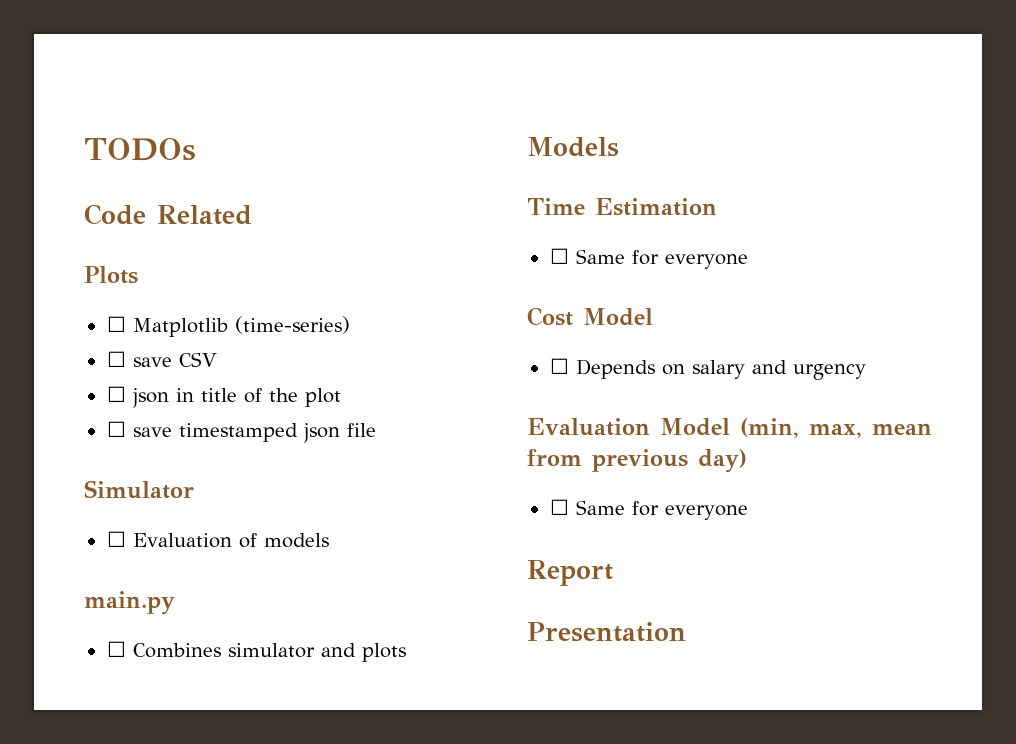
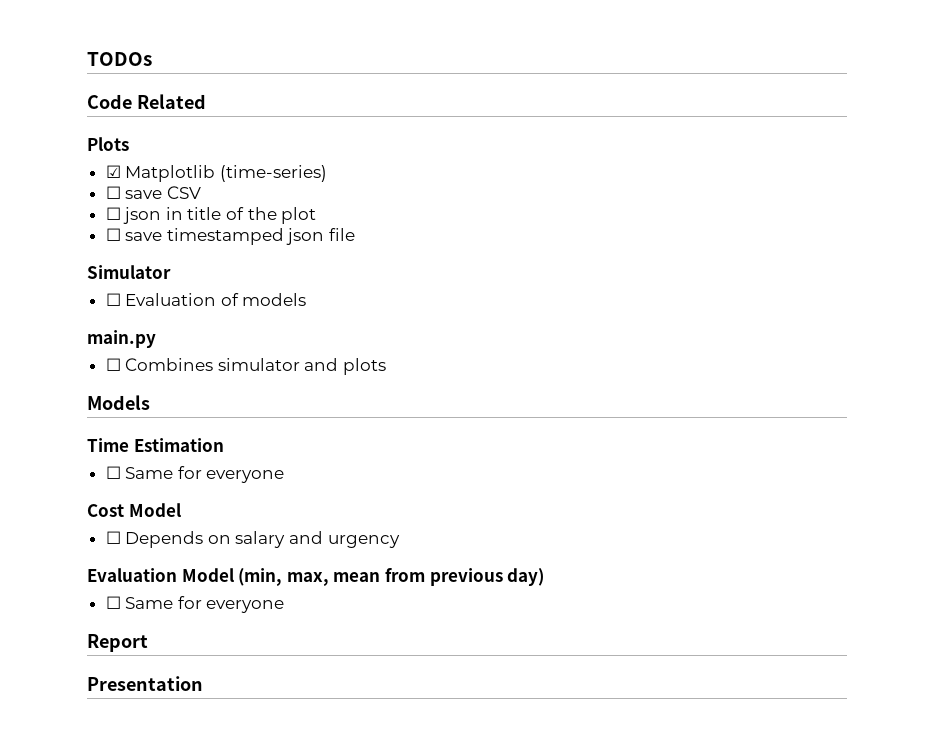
[106,316,126,332] ☐ -> [105,165,121,178] ☑

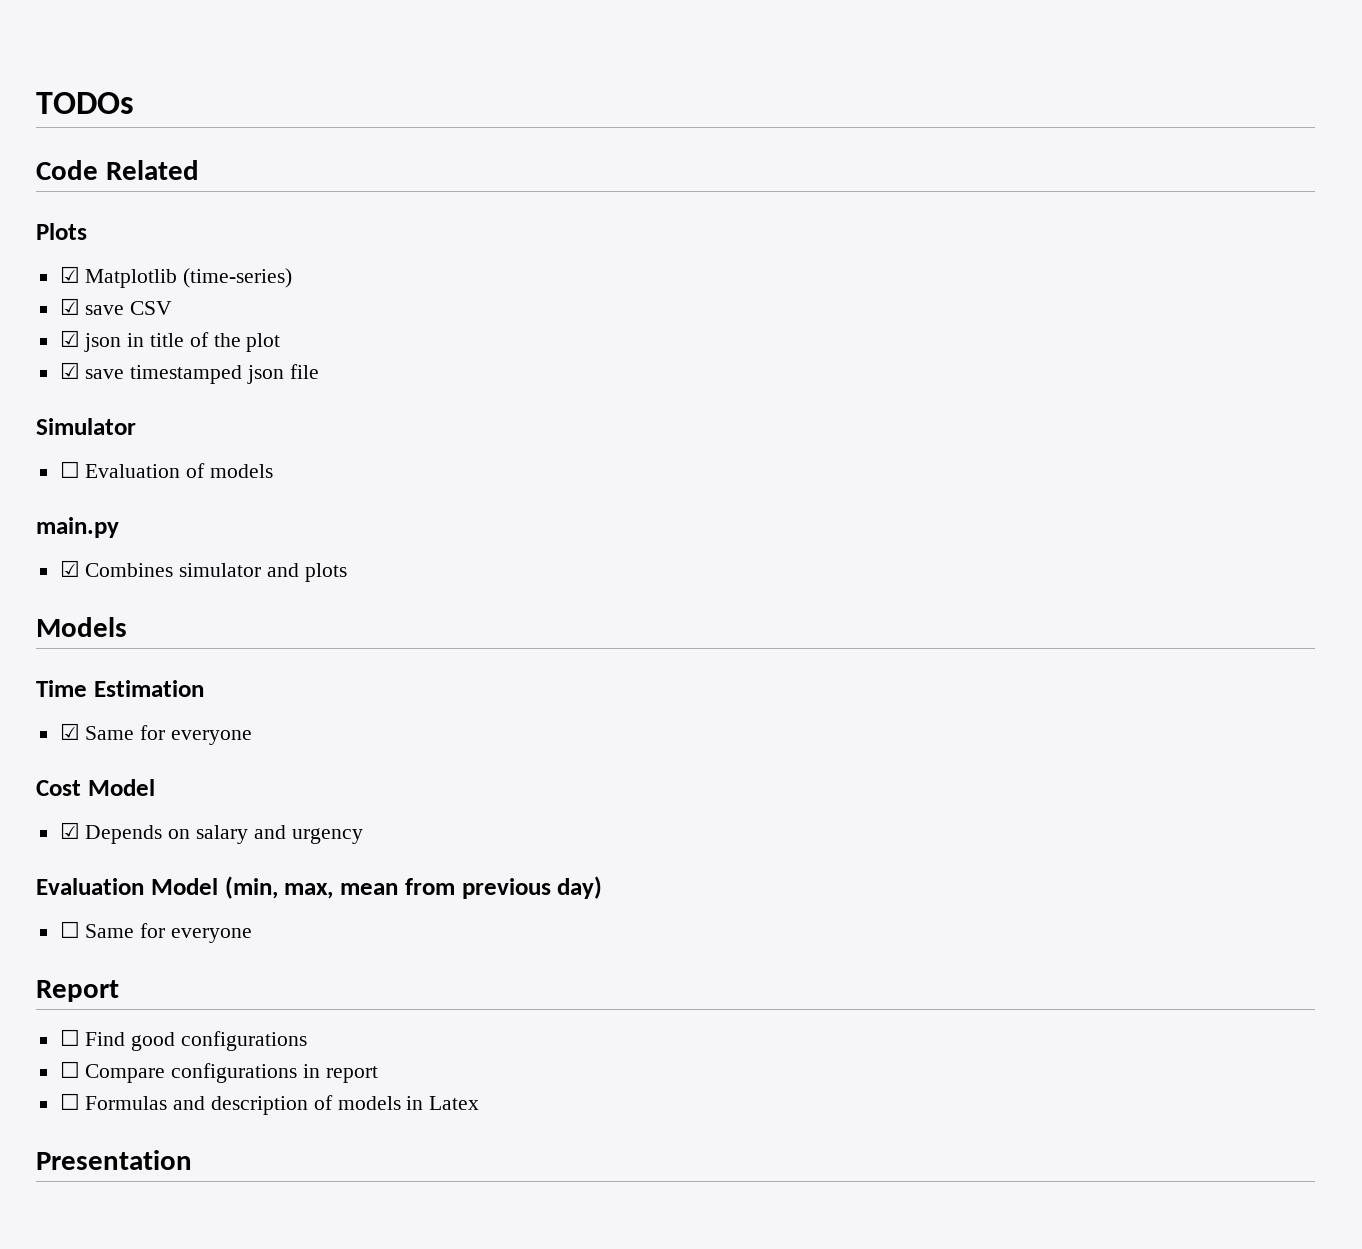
[105,186,121,199] ☐ -> [59,298,80,315] ☑
[105,207,121,220] ☐ -> [59,330,80,347] ☑
[105,228,121,241] ☐ -> [59,362,80,379] ☑
[105,358,121,371] ☐ -> [59,560,80,577] ☑
[105,466,121,479] ☐ -> [59,723,80,740] ☑
[105,531,121,544] ☐ -> [59,822,80,839] ☑
(148, 643) none -> [59,1029,308,1051] [59,1061,378,1083] [59,1093,480,1115] // ☐ Find good configurations // ☐ Compare configurations in report // ☐ Formulas and description of models in Latex

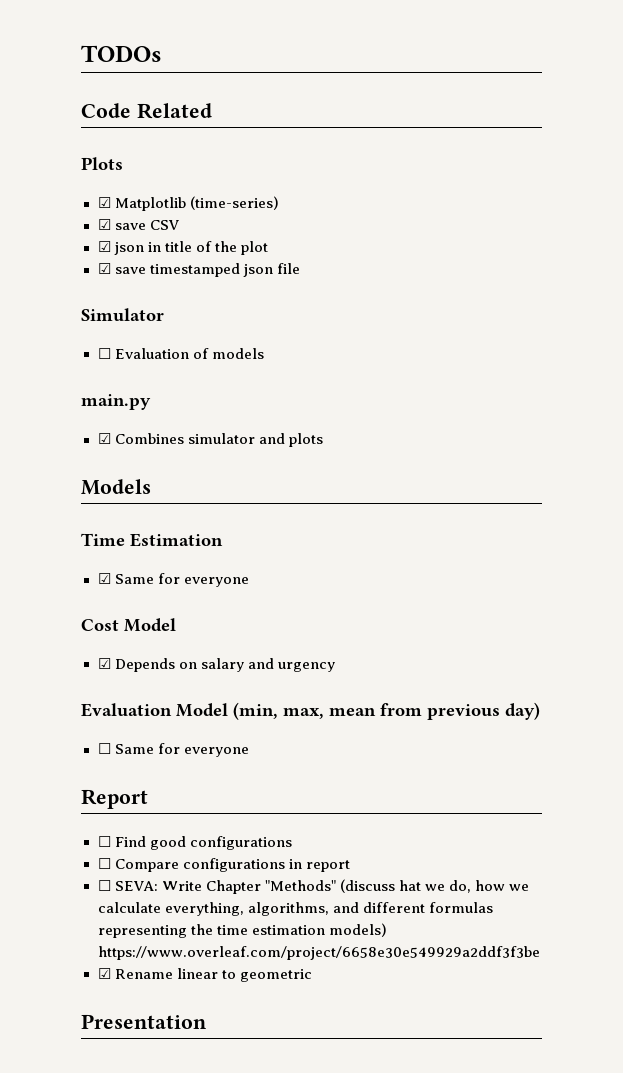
[85,1095,480,1115] Formulas and description of models in Latex -> [114,879,529,894] [97,902,493,916] [97,923,387,938] [97,946,541,960] [97,968,312,982] SEVA: Write Chapter "Methods" (discuss hat we do, how we calculate everything, algorithms, and different formulas representing the time estimation models) https://www.overleaf.com/project/6658e30e549929a2ddf3f3be // ☑ Rename linear to geometric

